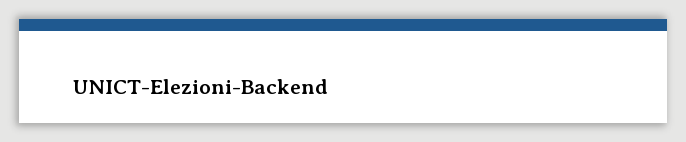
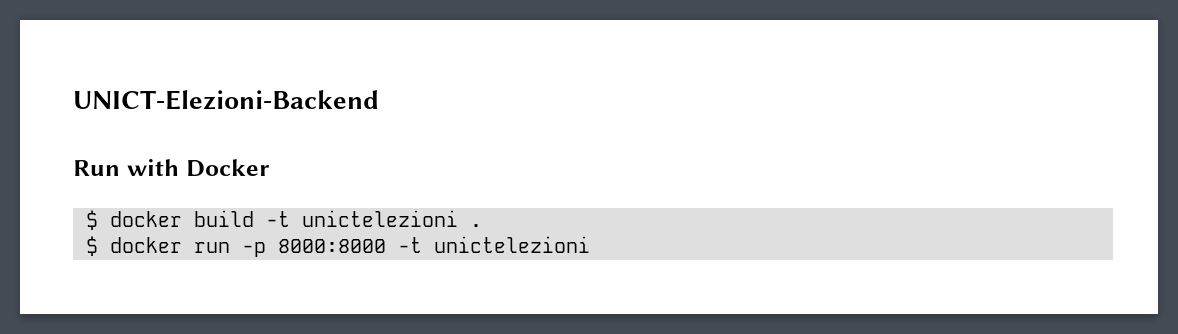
(328, 86) none -> [73,159,270,177] [85,210,482,230] [85,236,590,257] // Run with Docker // $ docker build -t unictelezioni . // $ docker run -p 8000:8000 -t unictelezioni

